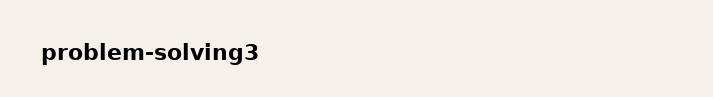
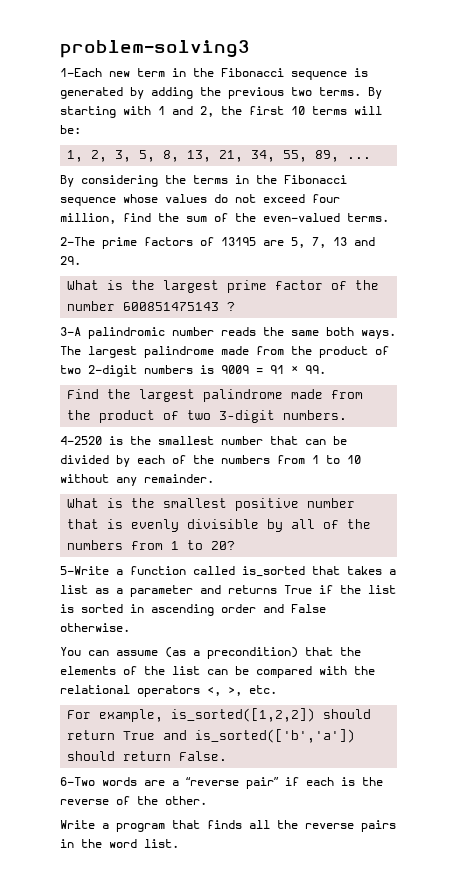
(259, 54) none -> [60,68,368,80] [60,87,382,99] [60,106,382,118] [60,125,81,134] [67,150,372,162] [60,175,347,187] [60,194,340,206] [60,213,389,224] [60,237,375,249] [60,256,81,265] [67,280,380,293] [67,301,236,311] [60,327,396,339] [60,346,389,358] [60,365,326,377] [67,389,364,402] [67,410,348,423] [60,436,347,445] [60,455,361,467] [60,474,214,486] [67,498,356,511] [67,519,372,532] [67,540,236,550] [60,566,396,577] [60,585,396,597] [60,604,326,616] [60,623,130,632] [60,647,361,659] [60,666,375,678] [60,685,277,697] [67,708,372,722] [67,729,356,743] [67,751,228,761] [60,777,383,789] [60,796,207,805] [60,820,396,832] [60,839,179,848] // 1-Each new term in the Fibonacci sequence is generated by adding the previous two terms. By starting with 1 and 2, the first 10 terms will be: // 1, 2, 3, 5, 8, 13, 21, 34, 55, 89, ... // By considering the terms in the Fibonacci sequence whose values do not exceed four million, find the sum of the even-valued terms. // 2-The prime factors of 13195 are 5, 7, 13 and 29. // What is the largest prime factor of the number 600851475143 ? // 3-A palindromic number reads the same both ways. The largest palindrome made from the product of two 2-digit numbers is 9009 = 91 × 99. // Find the largest palindrome made from the product of two 3-digit numbers. // 4-2520 is the smallest number that can be divided by each of the numbers from 1 to 10 without any remainder. // What is the smallest positive number that is evenly divisible by all of the numbers from 1 to 20? // 5-Write a function called is_sorted that takes a list as a parameter and returns True if the list is sorted in ascending order and False otherwise. // You can assume (as a precondition) that the elements of the list can be compared with the relational operators <, >, etc. // For example, is_sorted([1,2,2]) should return True and is_sorted(['b','a']) should return False. // 6-Two words are a “reverse pair” if each is the reverse of the other. // Write a program that finds all the reverse pairs in the word list.

